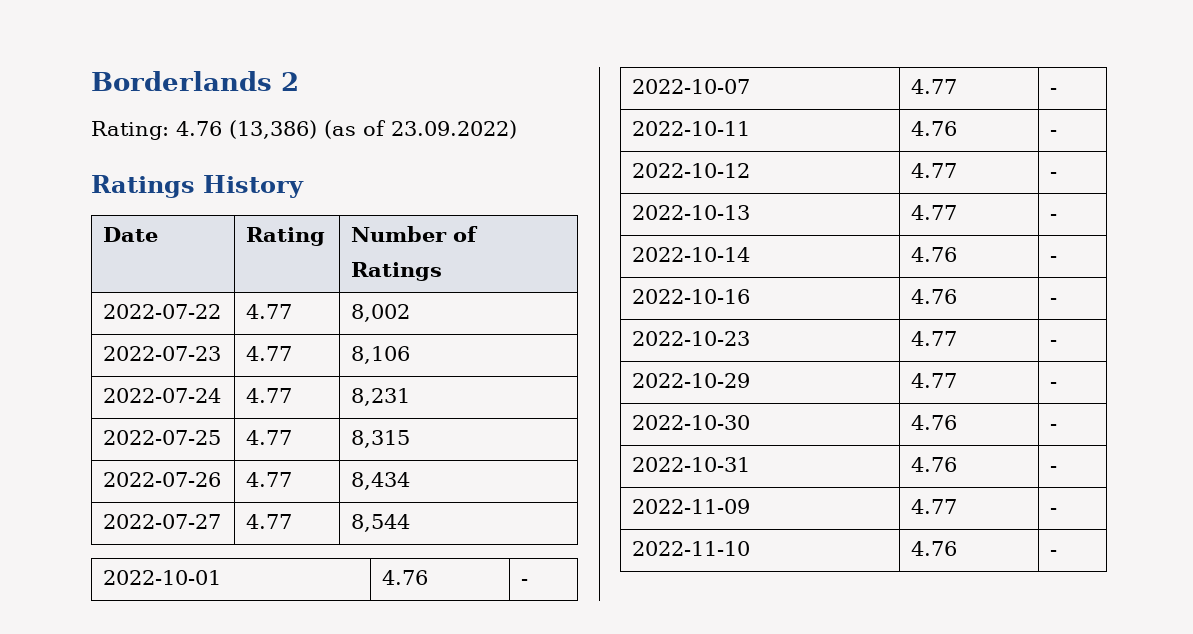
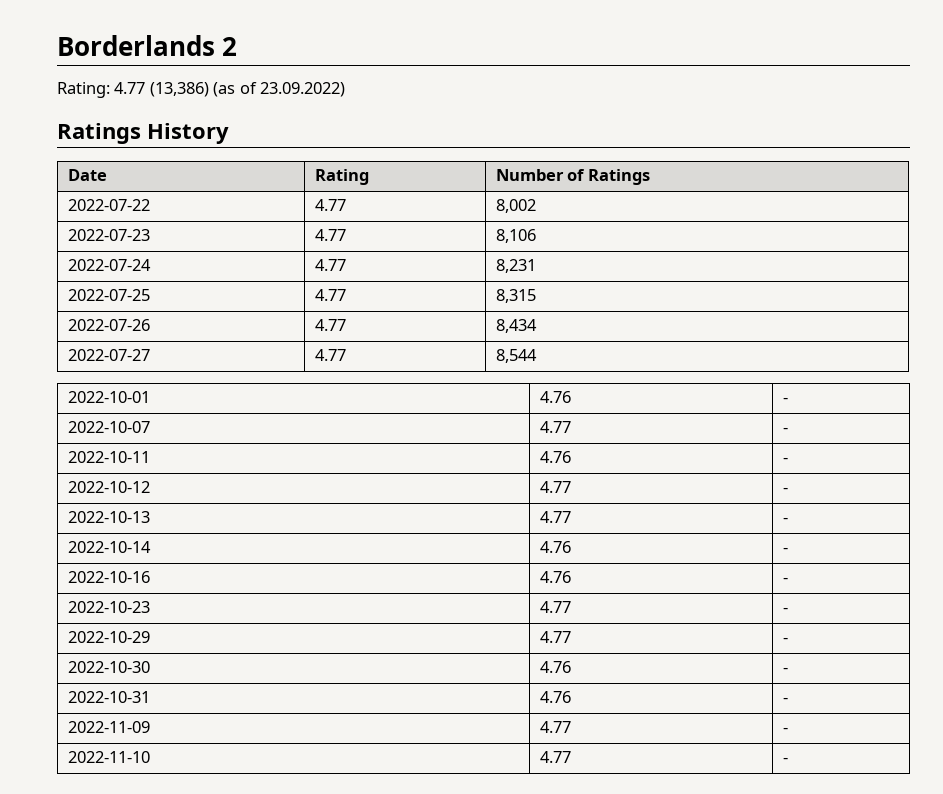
[176,121,222,136] 4.76 -> [114,82,146,94] 4.77
[911,541,958,556] 4.76 -> [540,751,572,763] 4.77

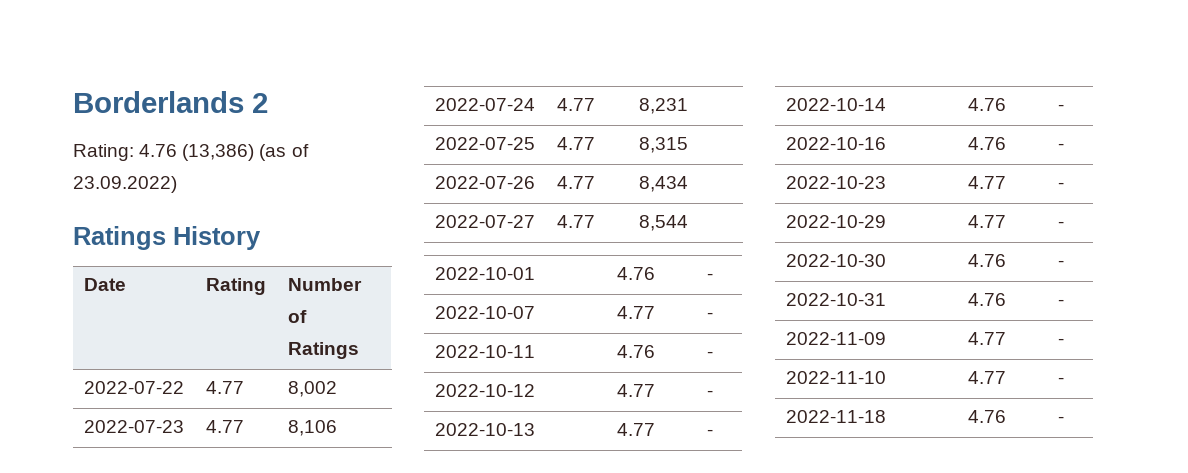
[114,82,146,94] 4.77 -> [139,144,178,157] 4.76
(789, 760) none -> [785,410,886,423] [967,410,1006,423] [1057,416,1064,423] // 2022-11-18 | 4.76 | -

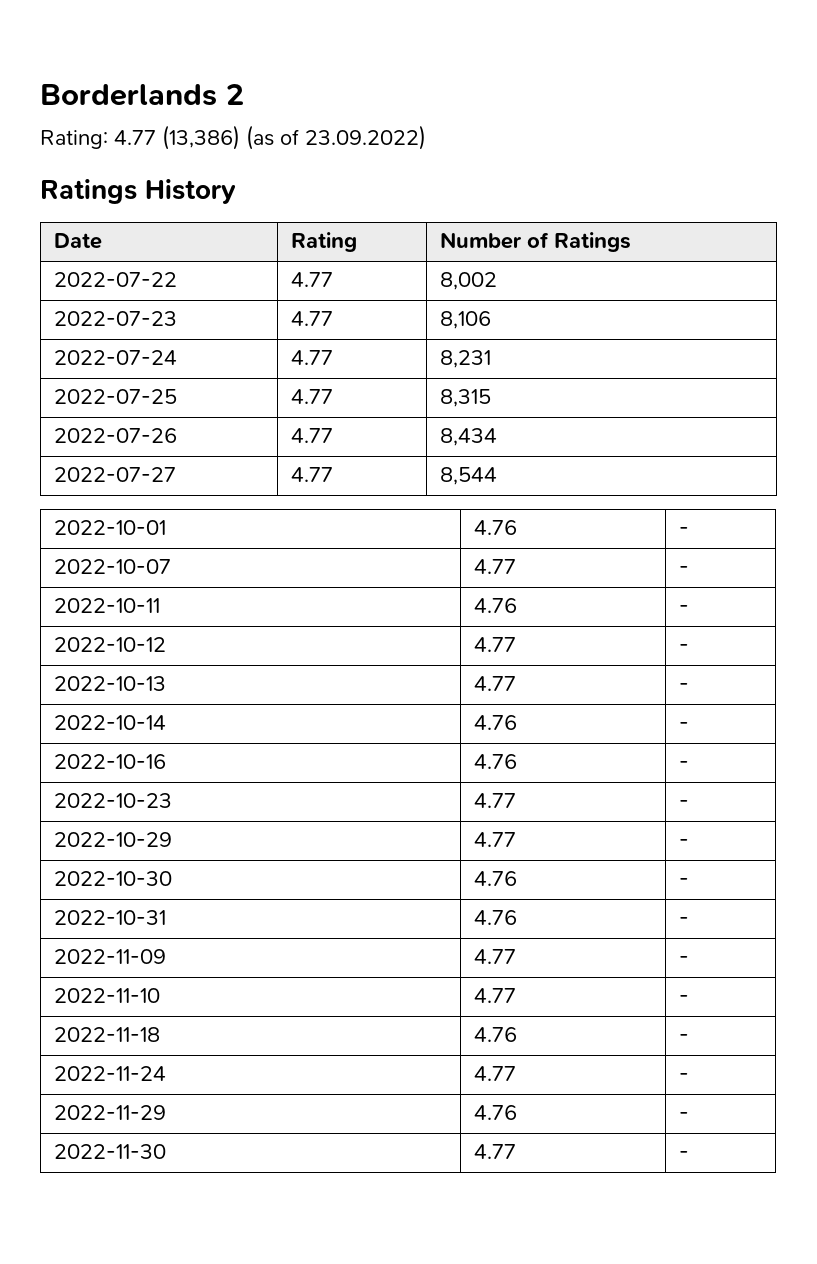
[139,144,178,157] 4.76 -> [114,130,156,145] 4.77
(1064, 419) none -> [53,1066,166,1081] [473,1066,516,1081] [678,1073,689,1081] [53,1105,166,1120] [473,1105,517,1120] [678,1112,689,1120] [53,1144,166,1159] [473,1144,516,1159] [678,1151,689,1159] // 2022-11-24 | 4.77 | - // 2022-11-29 | 4.76 | - // 2022-11-30 | 4.77 | -

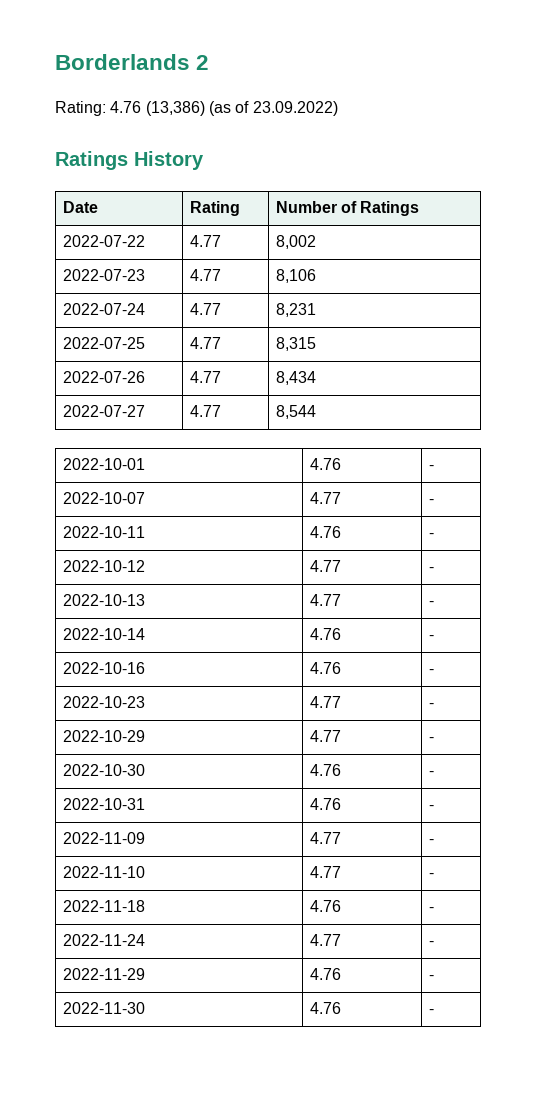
[114,130,156,145] 4.77 -> [110,101,142,113] 4.76
[473,1144,516,1159] 4.77 -> [309,1002,341,1014] 4.76

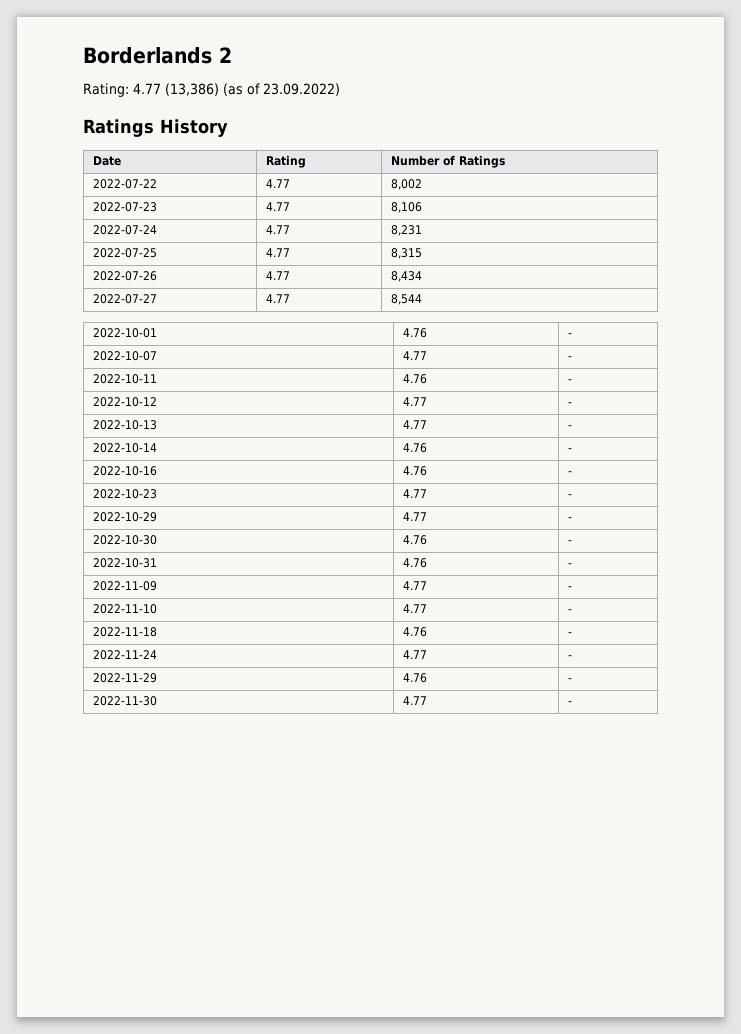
[110,101,142,113] 4.76 -> [133,83,161,94] 4.77
[309,1002,341,1014] 4.76 -> [403,696,428,705] 4.77

